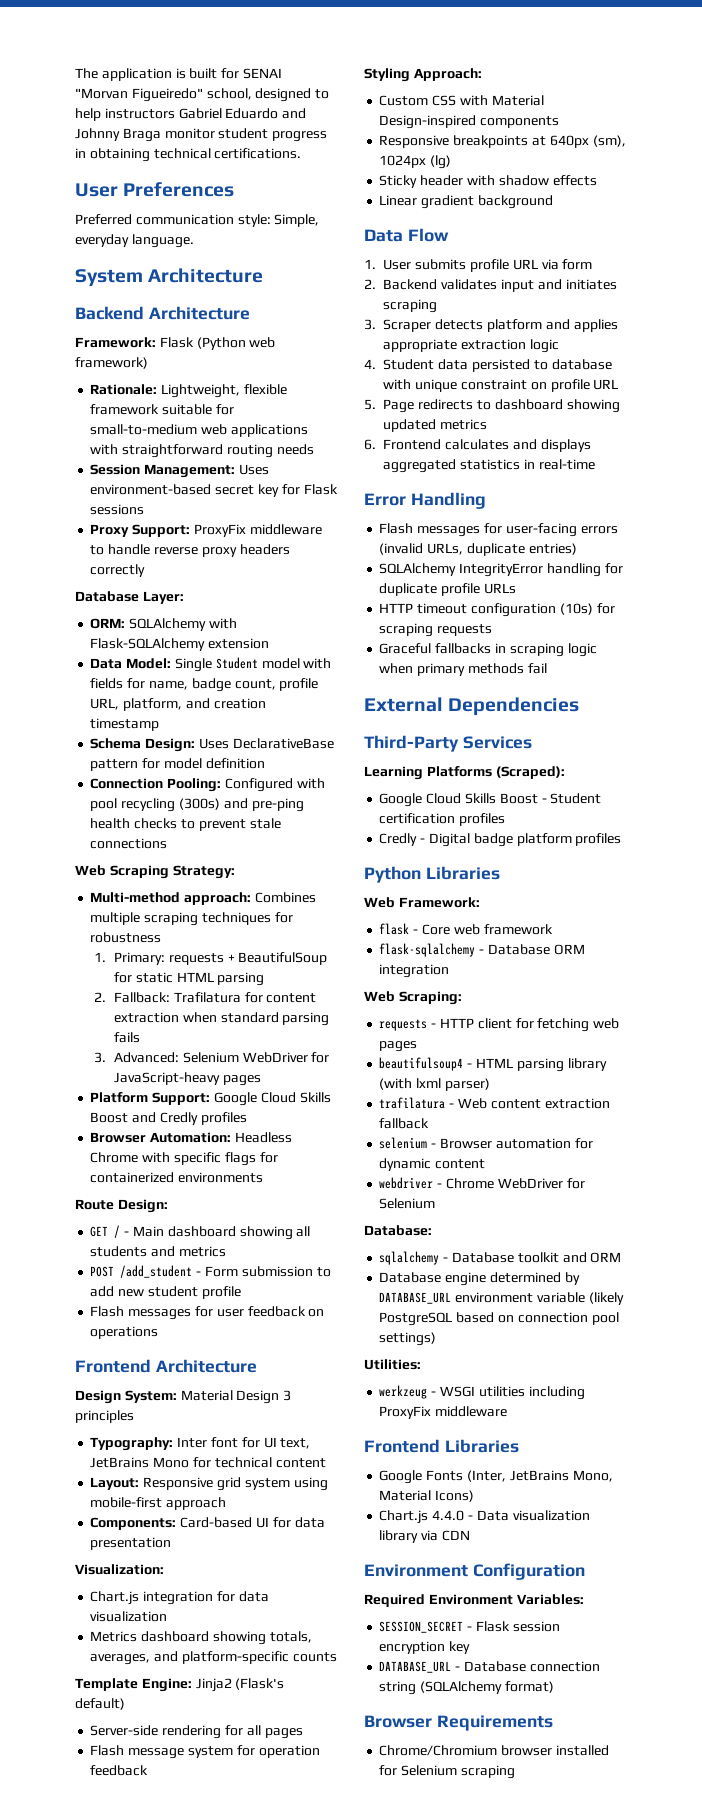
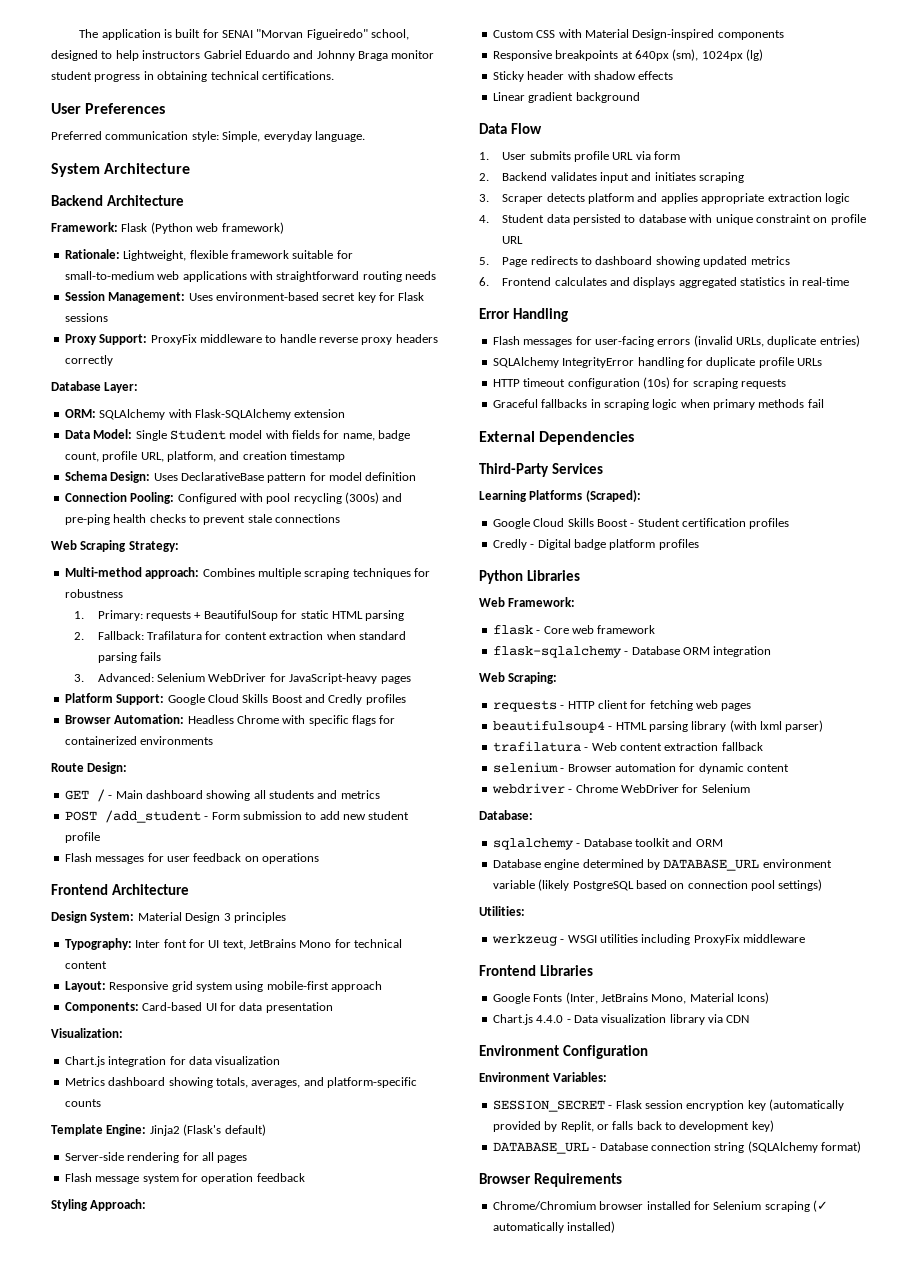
[364,1594,425,1607] Required -> (648, 1052) none
(471, 1647) none -> [769,1099,844,1111] [492,1120,774,1132] (automatically provided by Replit, or falls back to development key)
(515, 1772) none -> [813,1200,828,1212] [492,1221,616,1233] (✓ automatically installed)

